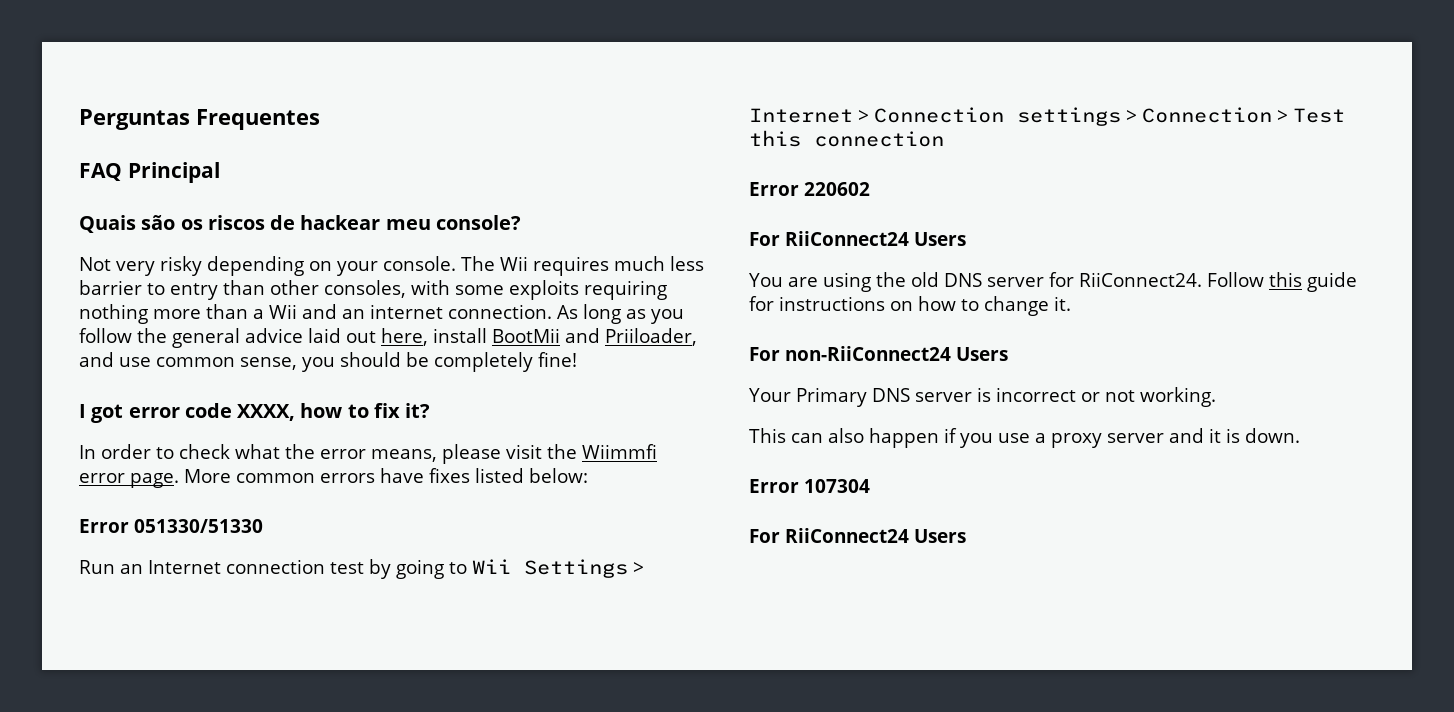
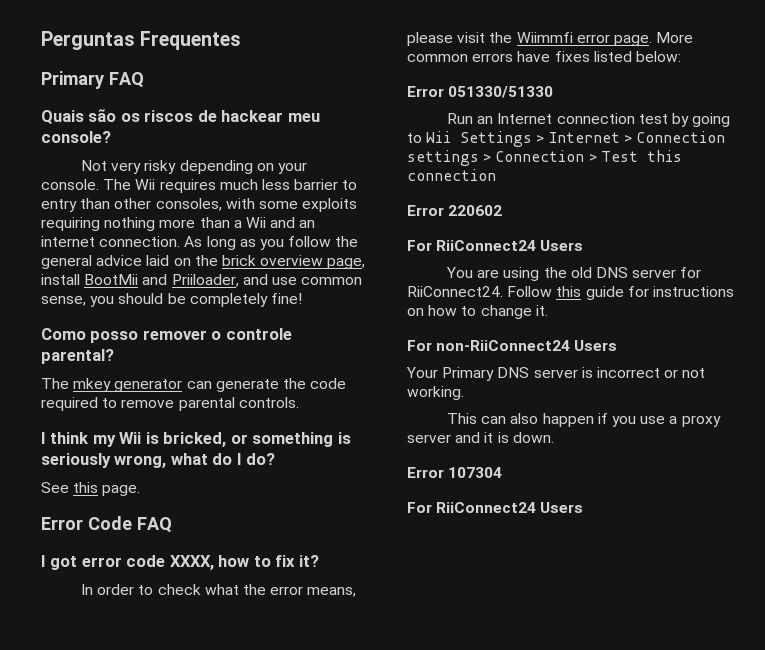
[79,162,220,183] FAQ Principal -> [41,71,144,89] Primary FAQ
[346,328,428,346] out here, -> [173,255,366,269] on the brick overview page,
(577, 359) none -> [41,328,292,343] [41,349,114,364] [41,378,347,392] [41,397,299,411] [41,432,351,447] [41,453,276,468] [41,482,141,496] [41,516,172,533] // Como posso remover o controle parental? // The mkey generator can generate the code required to remove parental controls. // I think my Wii is bricked, or something is seriously wrong, what do I do? // See this page. // Error Code FAQ

